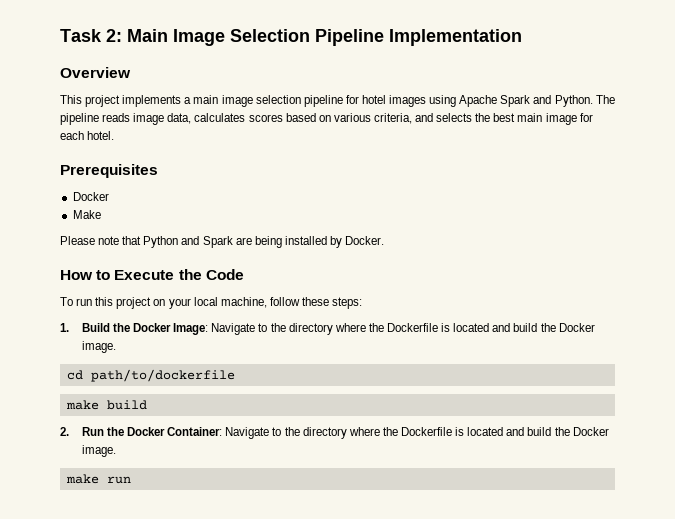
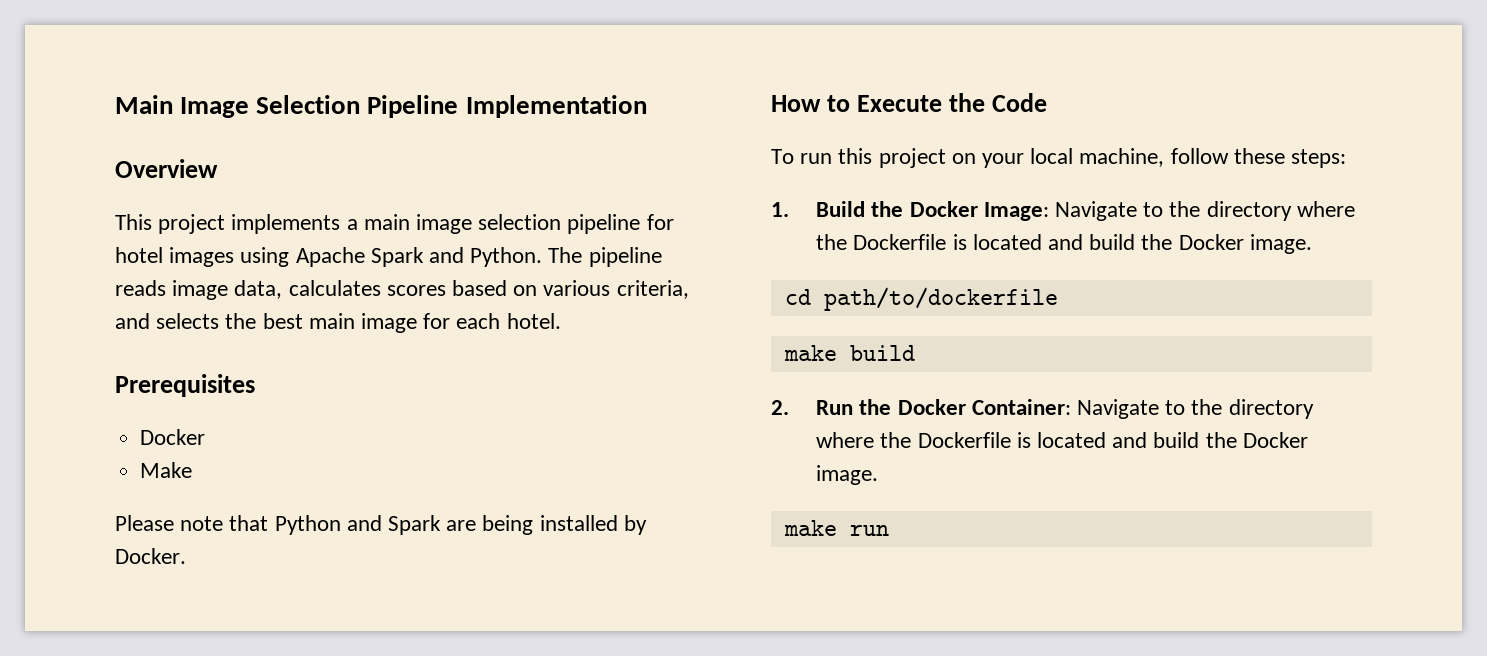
[60,29,122,42] Task 2: -> (115, 104) none

